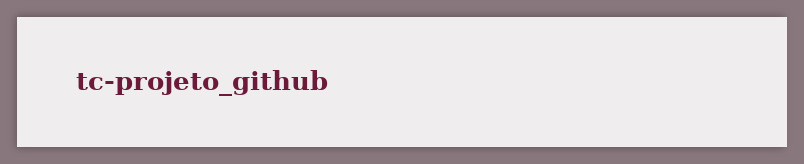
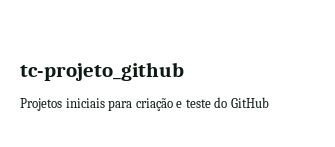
(328, 83) none -> [20,97,269,111] // Projetos iniciais para criação e teste do GitHub

